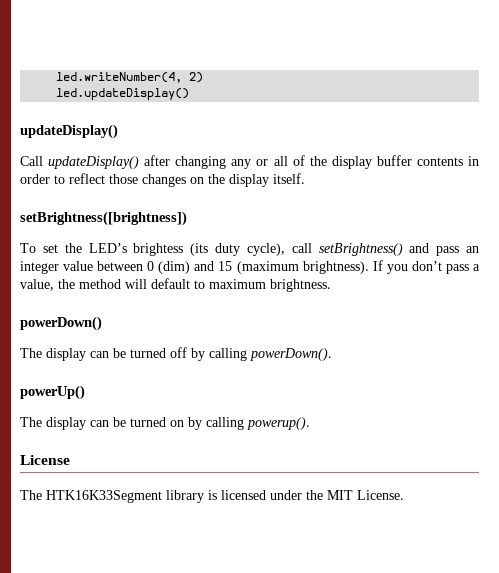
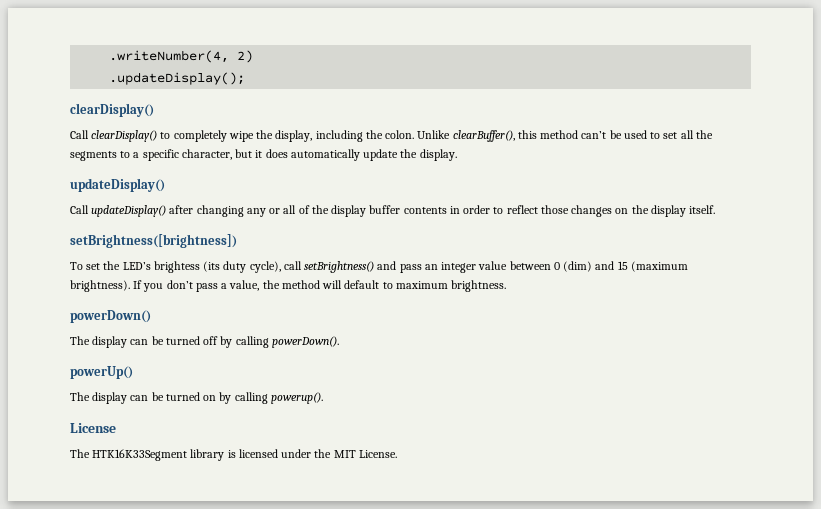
[56,72,183,83] led.writeNumber(4, -> [109,50,230,63] .writeNumber(4,
[56,88,190,100] led.updateDisplay() -> [109,72,246,85] [70,103,154,117] [70,130,713,142] [70,149,457,161] .updateDisplay(); // clearDisplay() // Call clearDisplay() to completely wipe the display, including the colon. Unlike clearBuffer(), this method can’t be used to set all the segments to a specific character, but it does automatically update the display.

